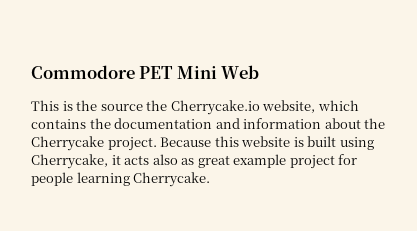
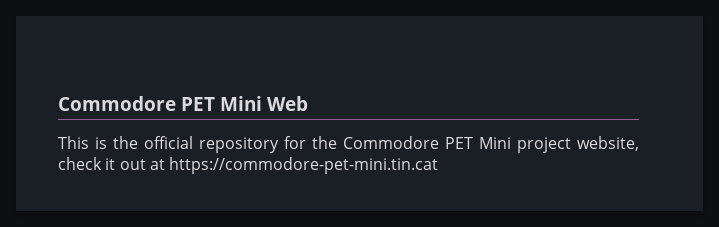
[100,100,359,115] [31,118,386,129] [31,136,374,151] [31,154,358,169] [31,172,211,187] source the Cherrycake.io website, which contains the documentation and information about the Cherrycake project. Because this website is built using Cherrycake, it acts also as great example project for people learning Cherrycake. -> [144,136,639,153] [58,157,439,174] official repository for the Commodore PET Mini project website, check it out at https://commodore-pet-mini.tin.cat

